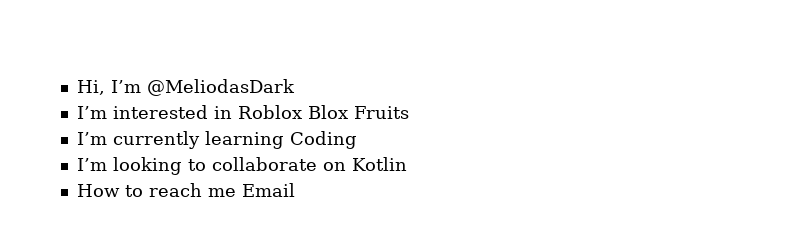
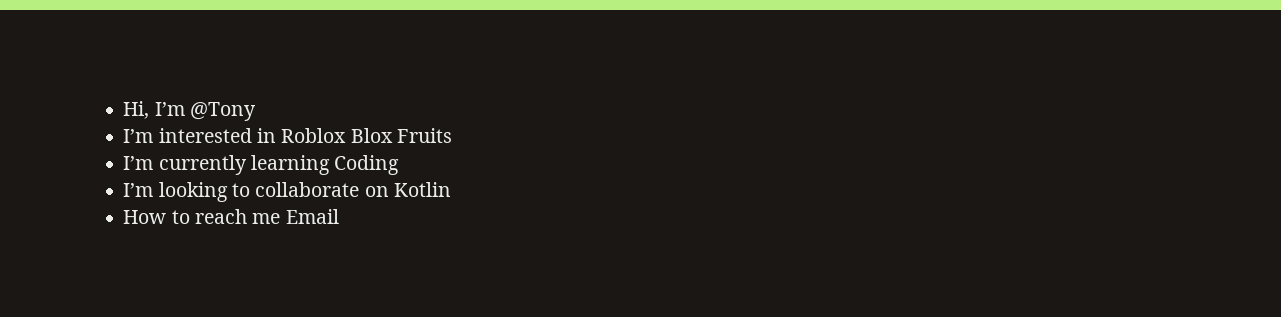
[146,79,295,96] @MeliodasDark -> [189,102,256,121] @Tony

